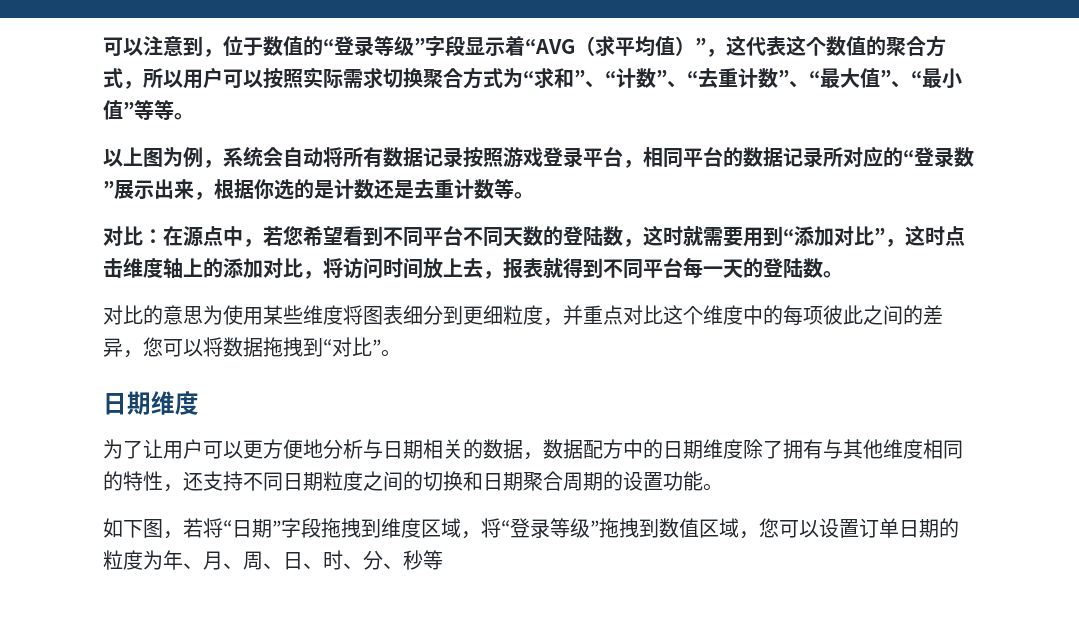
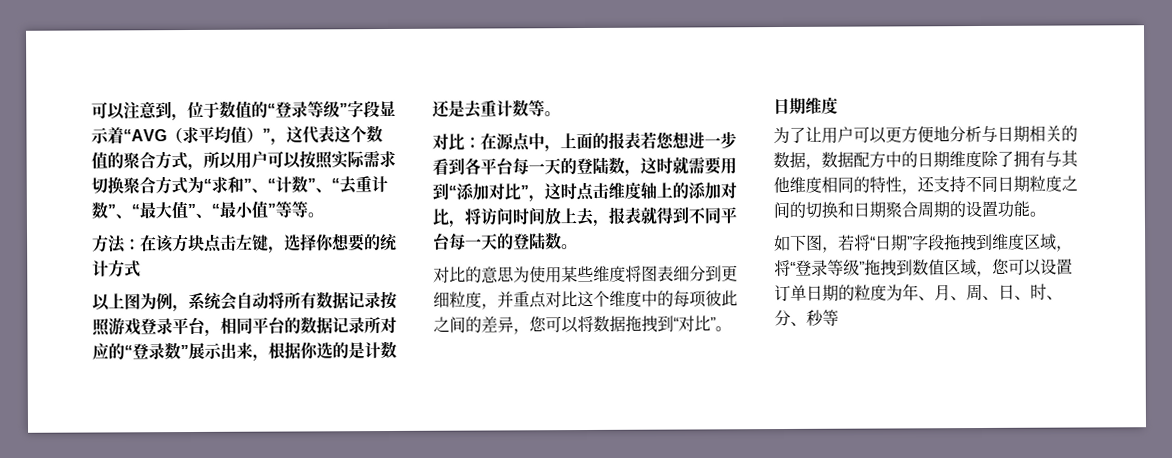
(194, 116) none -> [92,233,398,254] [92,259,141,278] // 方法：在该方块点击左键，选择你想要的统计方式
[263,226,543,247] 若您希望看到不同平台不同天数 -> [560,131,737,150] [432,157,561,176] 上面的报表若您想进一步看到各平台每一天

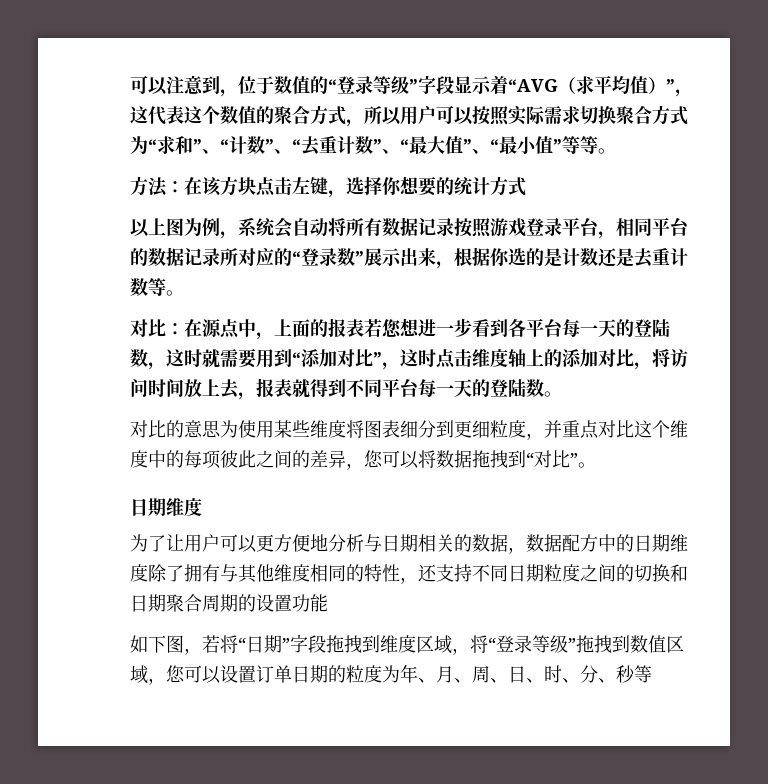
[1029,211,1046,217] 。 -> (328, 603) none

